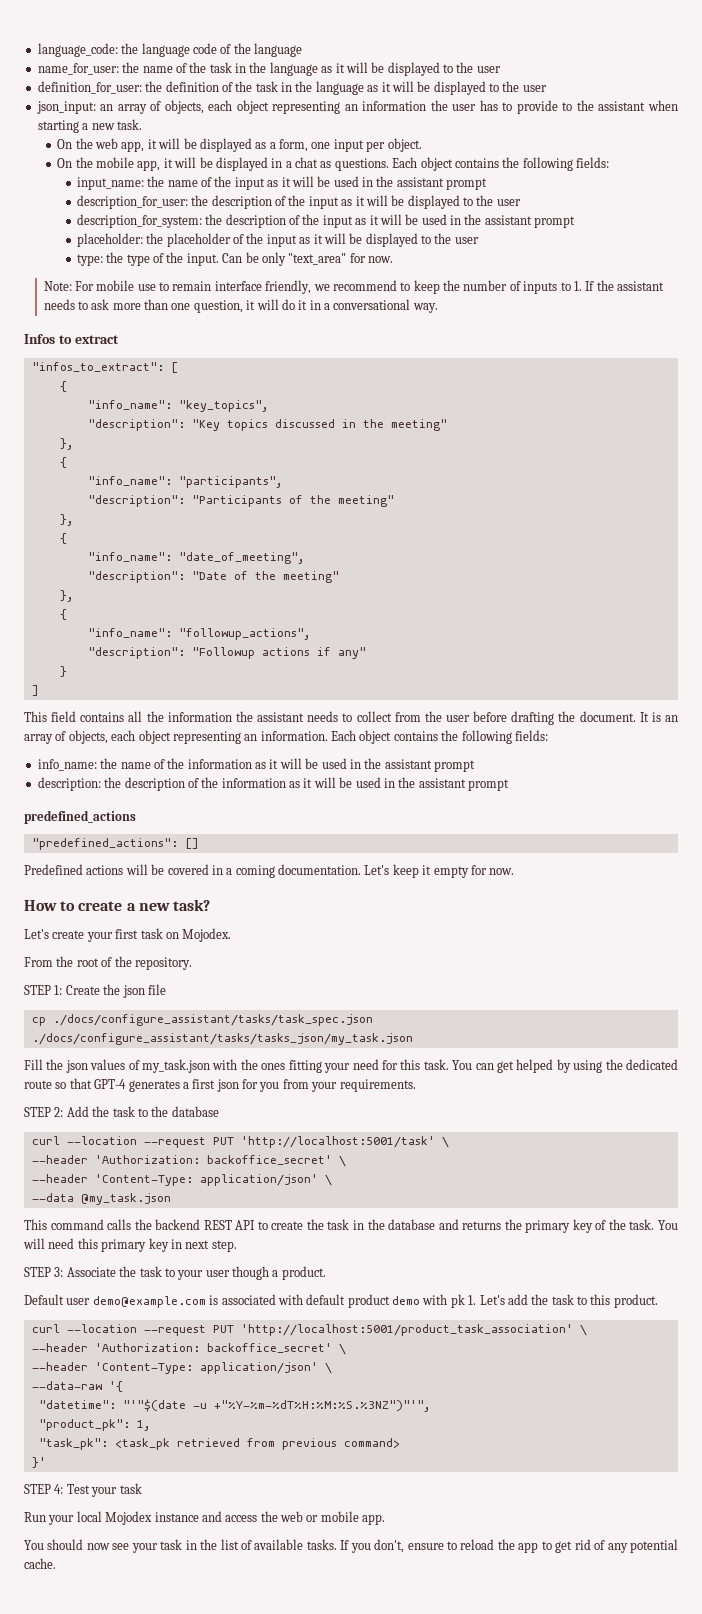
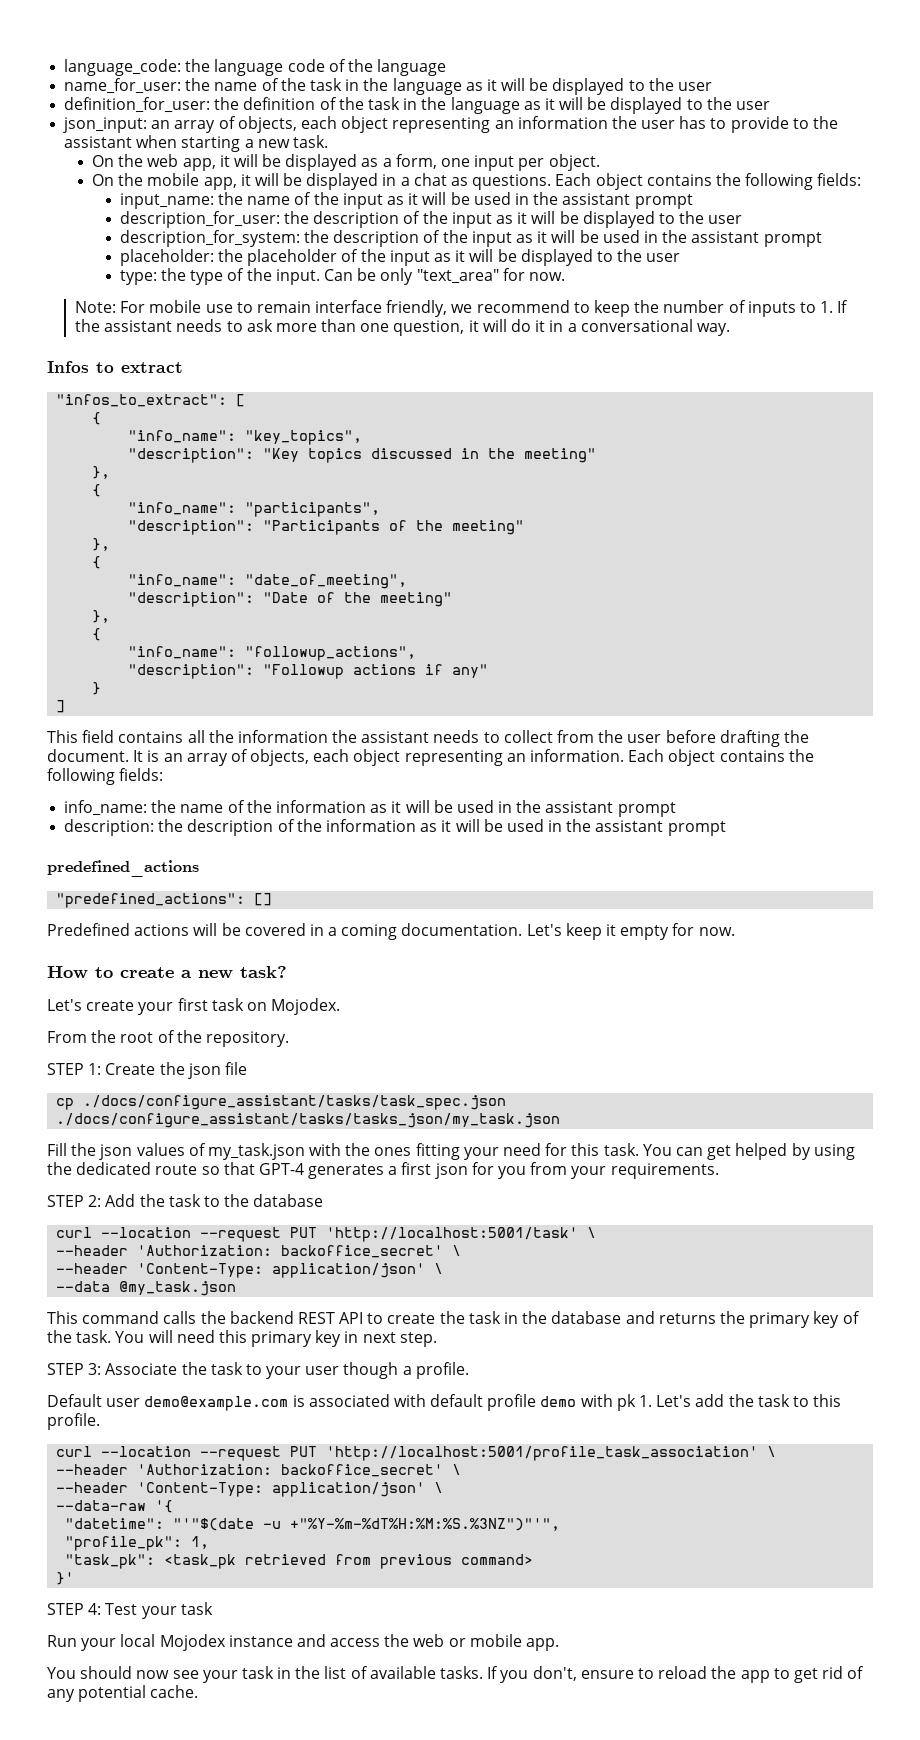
[281,1266,326,1280] product. -> [415,1362,469,1379] profile.
[347,1294,390,1308] product -> [487,1394,537,1411] profile
[613,1294,658,1308] [31,1324,573,1336] product. // curl --location --request PUT 'http://localhost:5001/product_task_association' -> [47,1413,100,1430] [56,1446,759,1461] profile. // curl --location --request PUT 'http://localhost:5001/profile_task_association'
[38,1419,130,1431] "product_pk": -> [65,1536,183,1551] "profile_pk":

